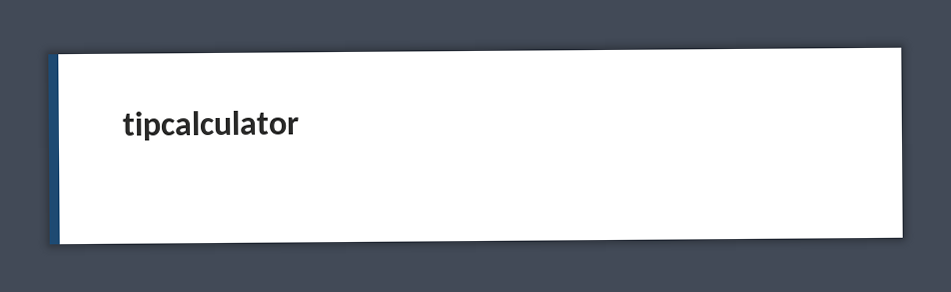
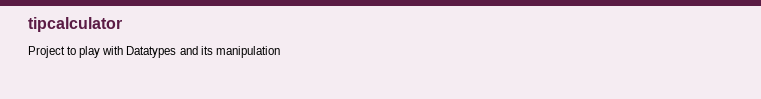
(299, 125) none -> [28,46,280,58] // Project to play with Datatypes and its manipulation

